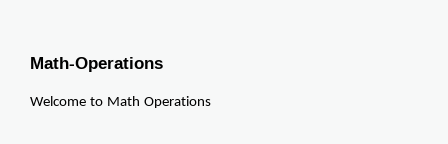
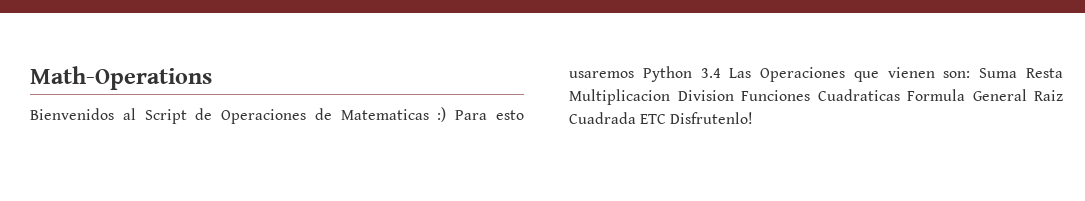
[30,96,211,108] Welcome to Math Operations -> [30,107,524,124] [569,66,1063,82] [569,89,1063,105] [569,112,754,124] Bienvenidos al Script de Operaciones de Matematicas :) Para esto usaremos Python 3.4 Las Operaciones que vienen son: Suma Resta Multiplicacion Division Funciones Cuadraticas Formula General Raiz Cuadrada ETC Disfrutenlo!

